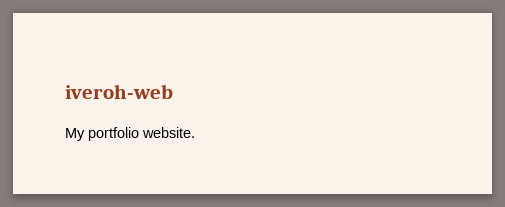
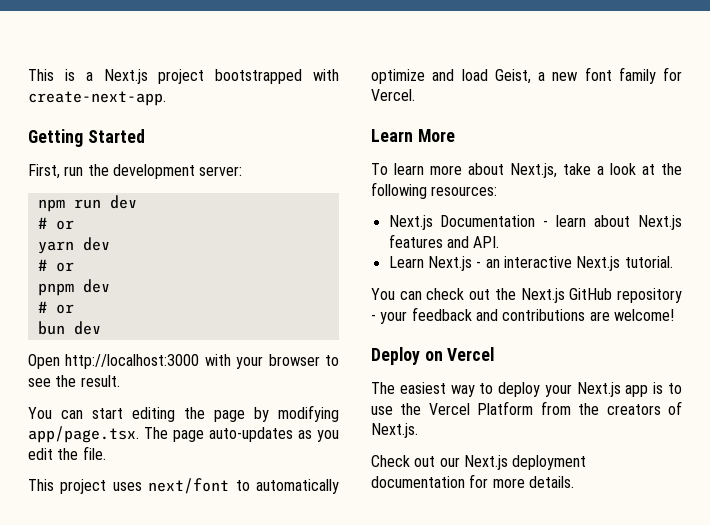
[65,84,173,99] [65,127,195,141] iveroh-web // My portfolio website. -> [28,69,339,84] [28,91,166,106] [28,129,145,147] [28,164,243,179] [37,195,137,212] [37,217,74,230] [37,237,110,254] [37,259,74,272] [37,279,110,296] [37,301,74,314] [37,321,101,335] [28,354,339,369] [28,375,120,387] [28,405,339,422] [28,426,339,443] [28,446,106,460] [28,478,339,494] [371,67,682,84] [371,89,415,101] [371,129,455,142] [371,163,682,178] [371,182,498,199] [388,215,682,230] [388,234,500,248] [388,256,673,271] [371,288,682,303] [371,307,674,324] [371,347,495,365] [371,382,682,397] [371,401,682,415] [371,423,418,438] [371,455,587,470] [371,474,574,488] This is a Next.js project bootstrapped with create-next-app. // Getting Started // First, run the development server: // npm run dev // # or // yarn dev // # or // pnpm dev // # or // bun dev // Open http://localhost:3000 with your browser to see the result. // You can start editing the page by modifying app/page.tsx. The page auto-updates as you edit the file. // This project uses next/font to automatically optimize and load Geist, a new font family for Vercel. // Learn More // To learn more about Next.js, take a look at the following resources: // Next.js Documentation - learn about Next.js features and API. // Learn Next.js - an interactive Next.js tutorial. // You can check out the Next.js GitHub repository - your feedback and contributions are welcome! // Deploy on Vercel // The easiest way to deploy your Next.js app is to use the Vercel Platform from the creators of Next.js. // Check out our Next.js deployment documentation for more details.

